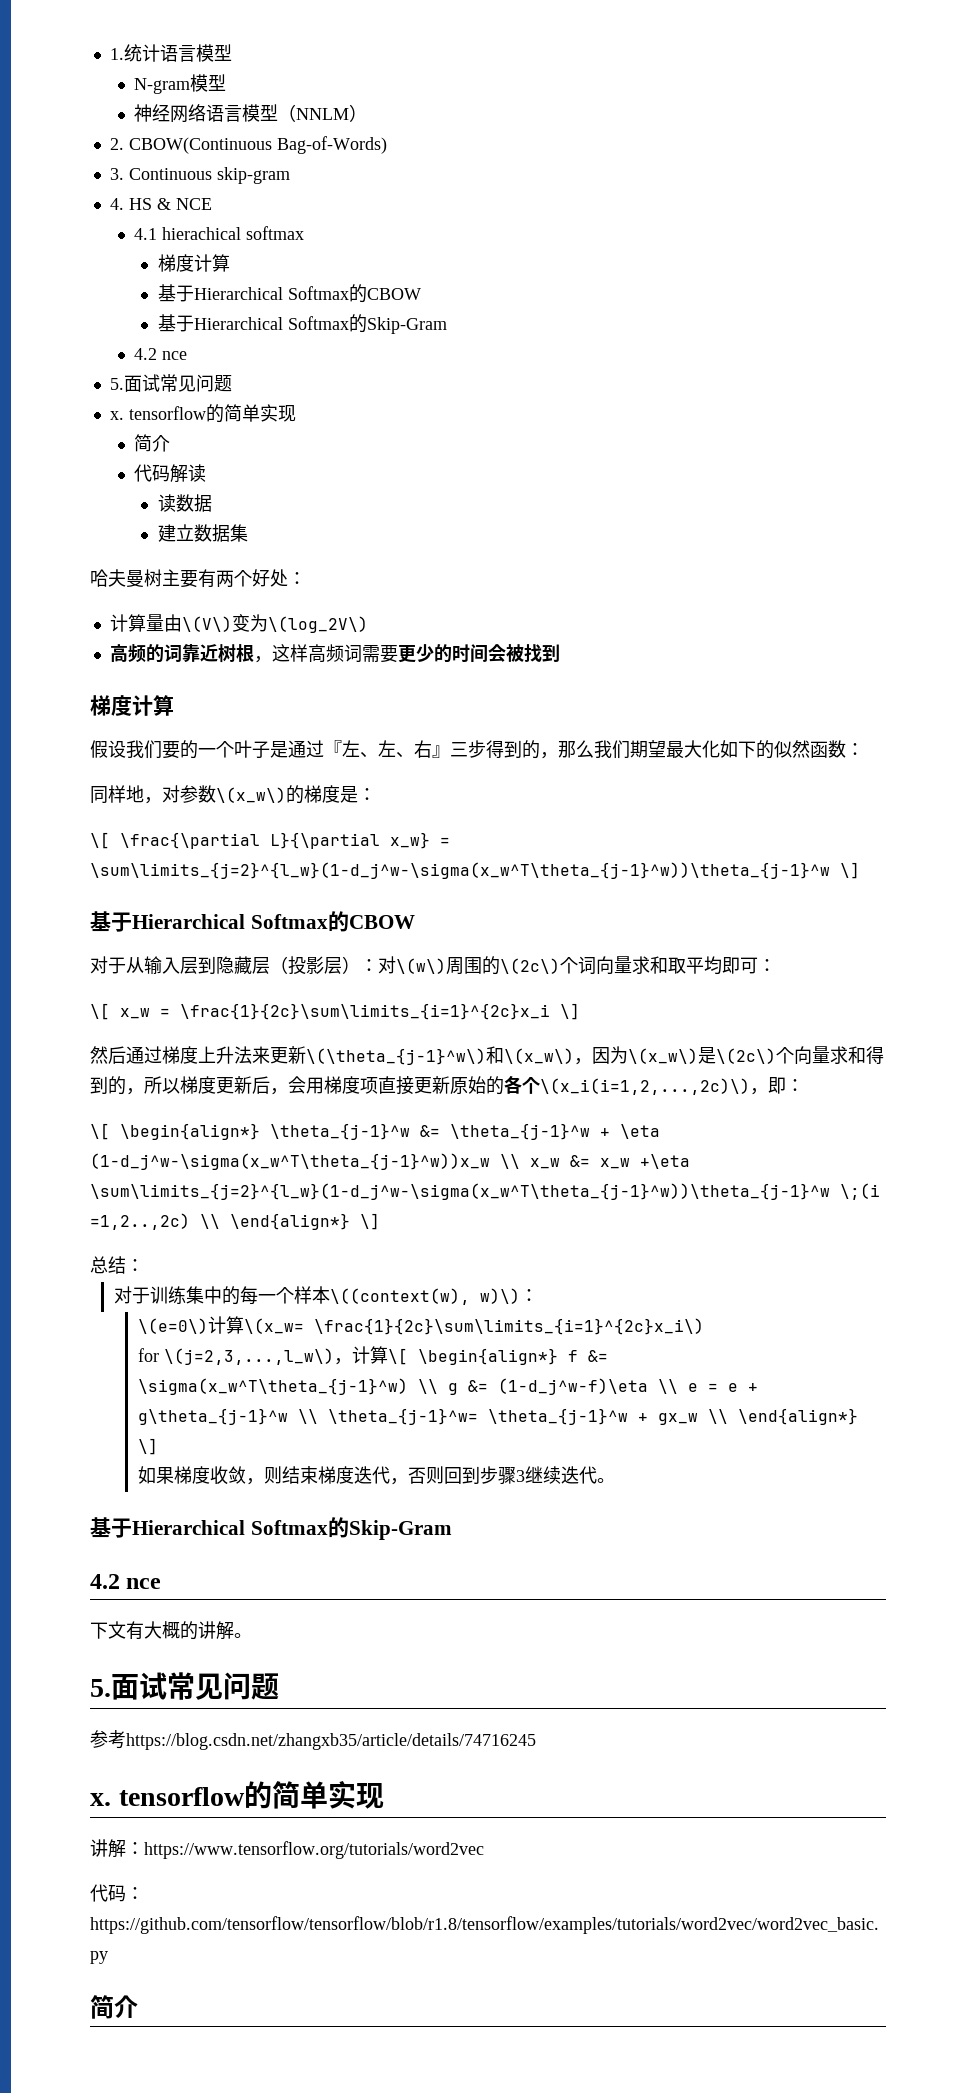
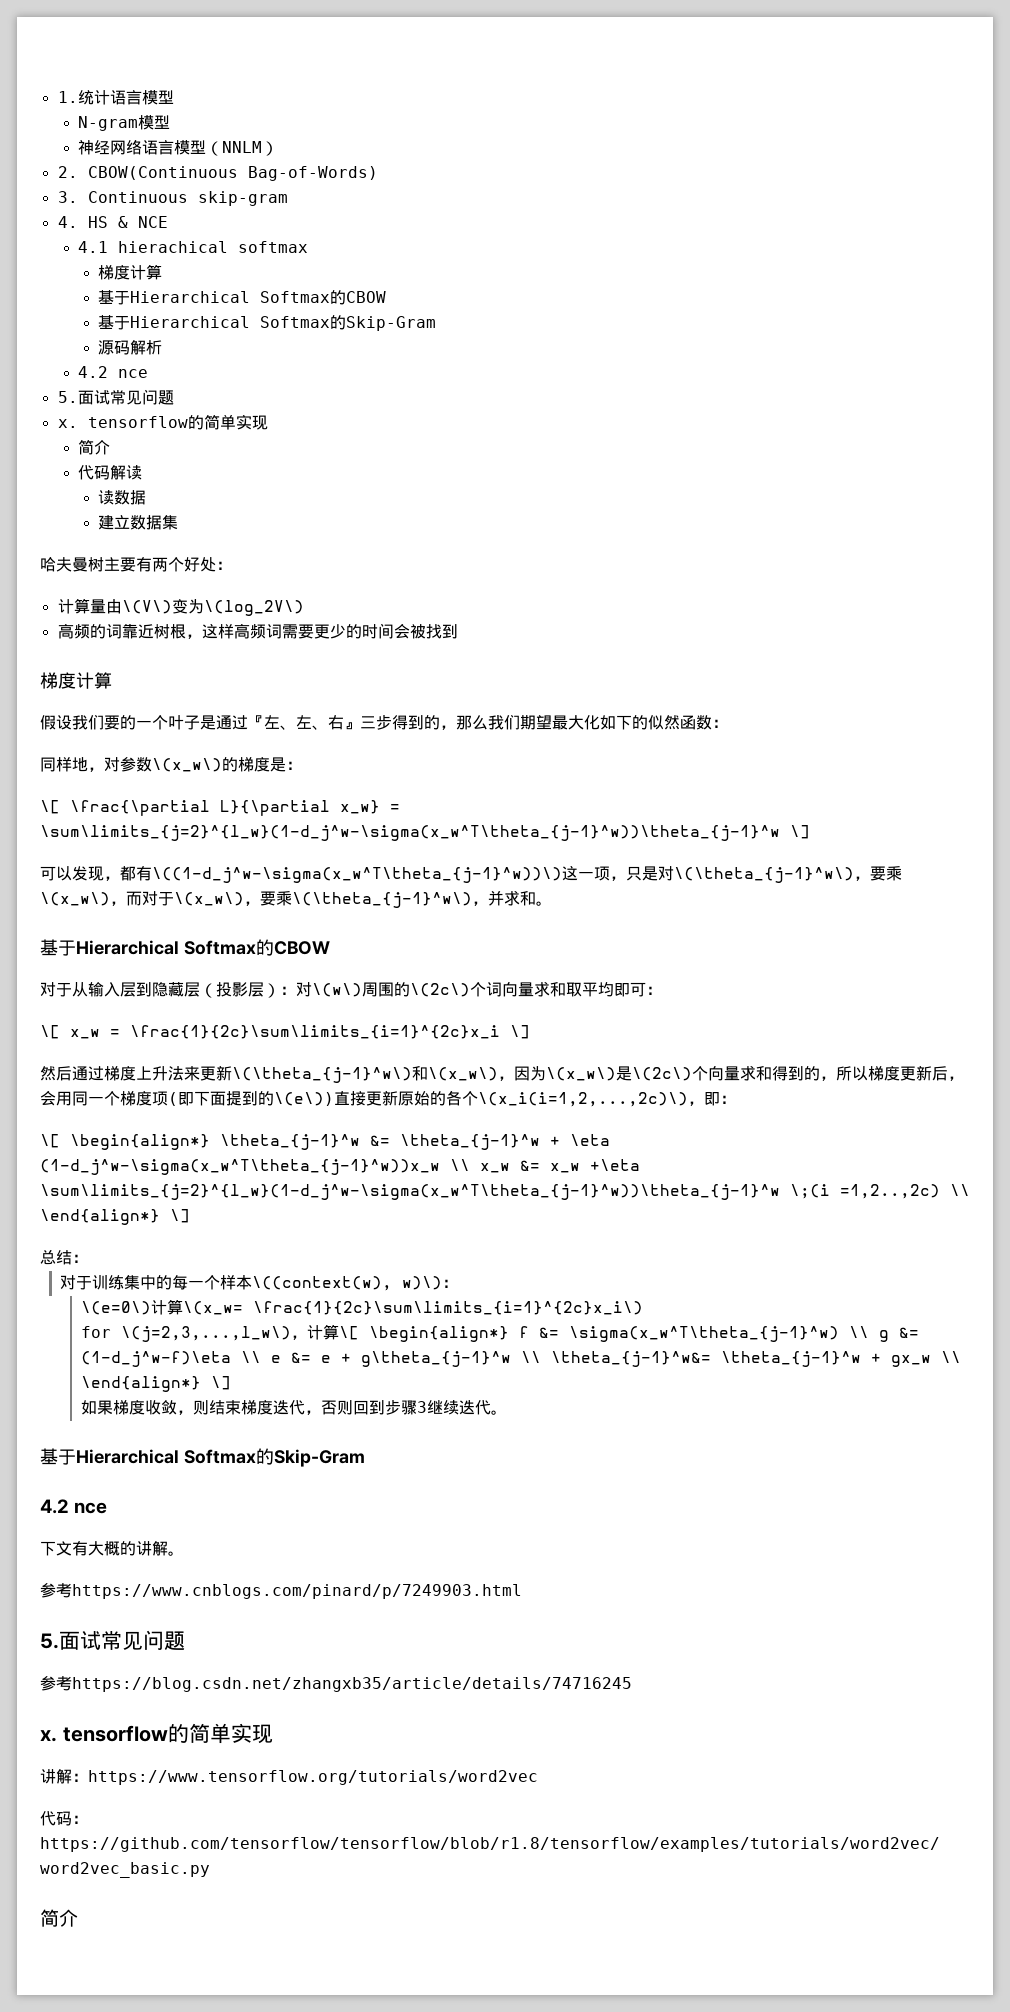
(447, 325) none -> [98,340,163,355] // 源码解析
(860, 870) none -> [40,866,902,883] [40,890,552,908] // 可以发现，都有\((1-d_j^w-\sigma(x_w^T\theta_{j-1}^w))\)这一项，只是对\(\theta_{j-1}^w\)，要乘\(x_w\)，而对于\(x_w\)，要乘\(\theta_{j-1}^w\)，并求和。
[324,1076,378,1094] 梯度项 -> [72,1091,334,1106] 同一个梯度项(即下面提到的\(e\))
[707,1383,718,1392] = -> [290,1352,311,1363] &=
[327,1408,478,1425] \theta_{j-1}^w= -> [550,1351,711,1367] \theta_{j-1}^w&=
(252, 1635) none -> [40,1583,522,1599] // 参考https://www.cnblogs.com/pinard/p/7249903.html

